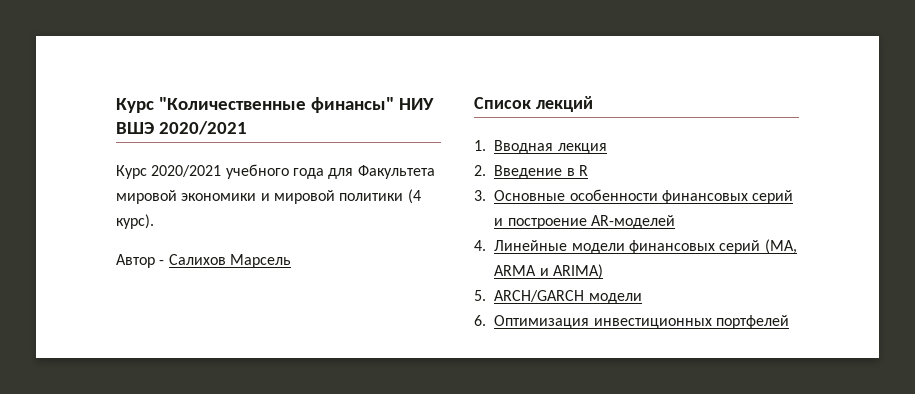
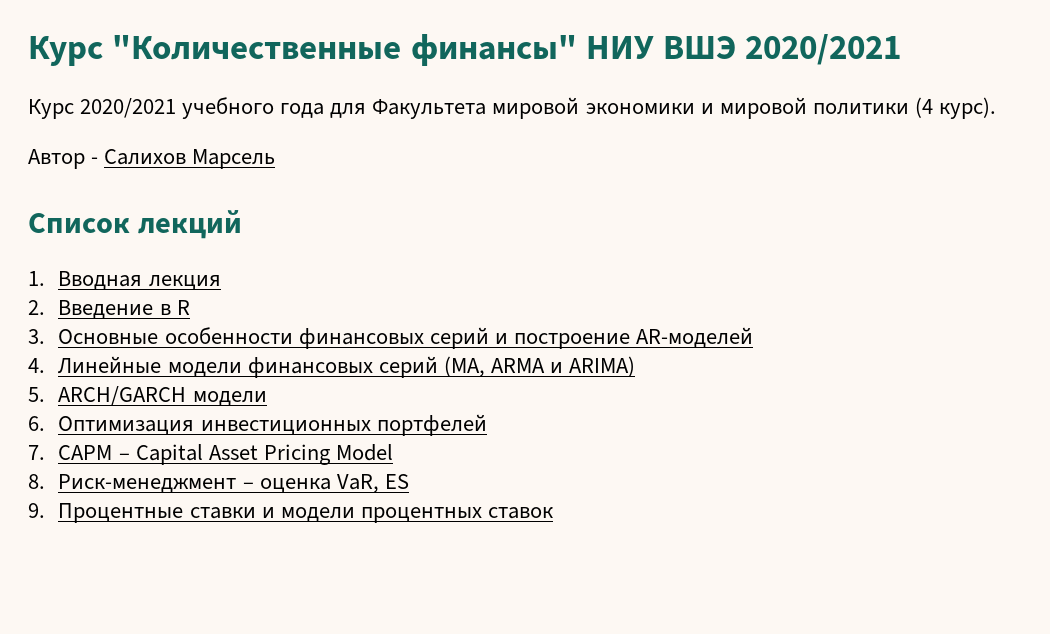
(790, 322) none -> [28,444,393,465] [28,474,409,493] [28,503,553,523] // 7. СAPM – Capital Asset Pricing Model // 8. Риск-менеджмент – оценка VaR, ES // 9. Процентные ставки и модели процентных ставок

